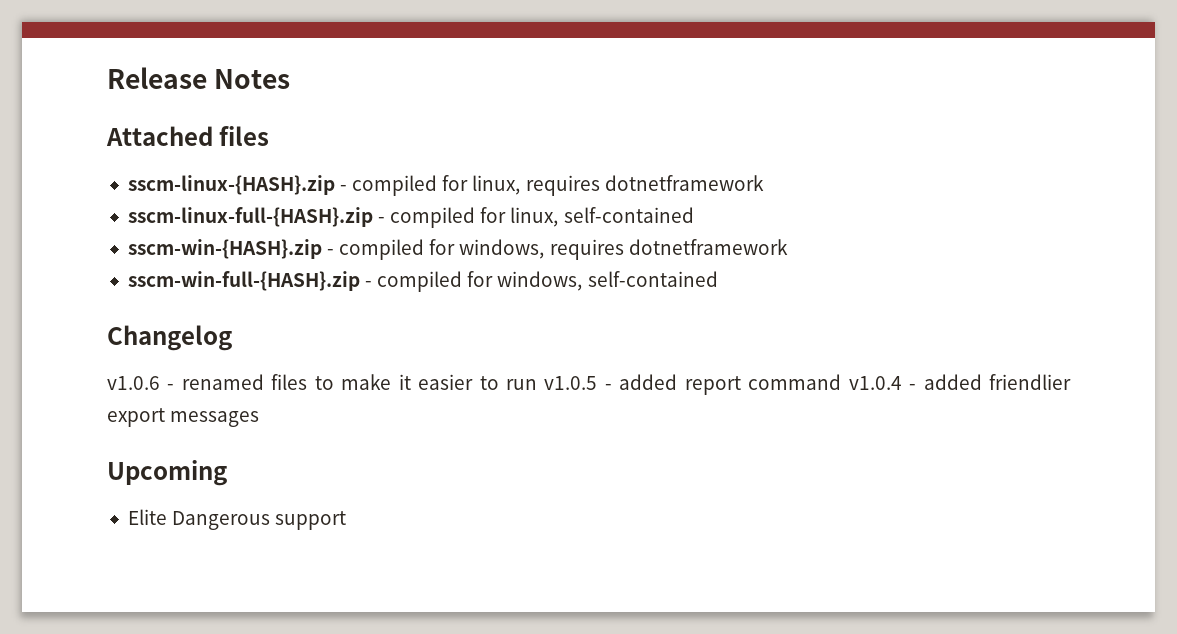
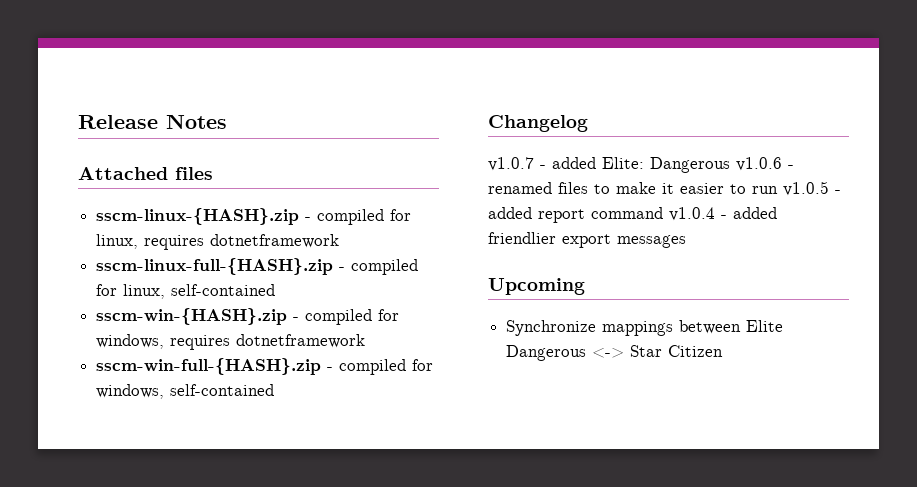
(232, 338) none -> [488,157,730,173] v1.0.7 - added Elite: Dangerous
[127,509,347,530] Elite Dangerous support -> [506,320,784,336] [506,345,724,361] Synchronize mappings between Elite Dangerous <-> Star Citizen

